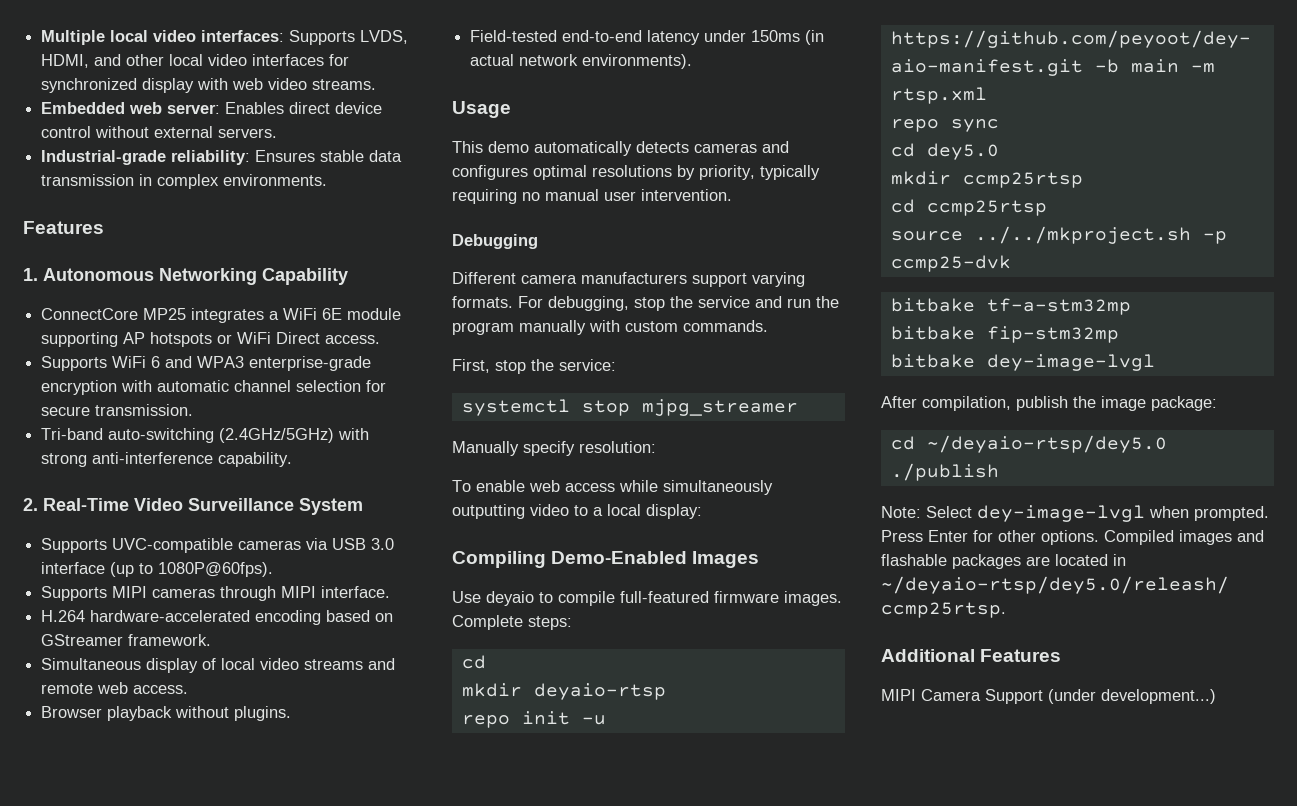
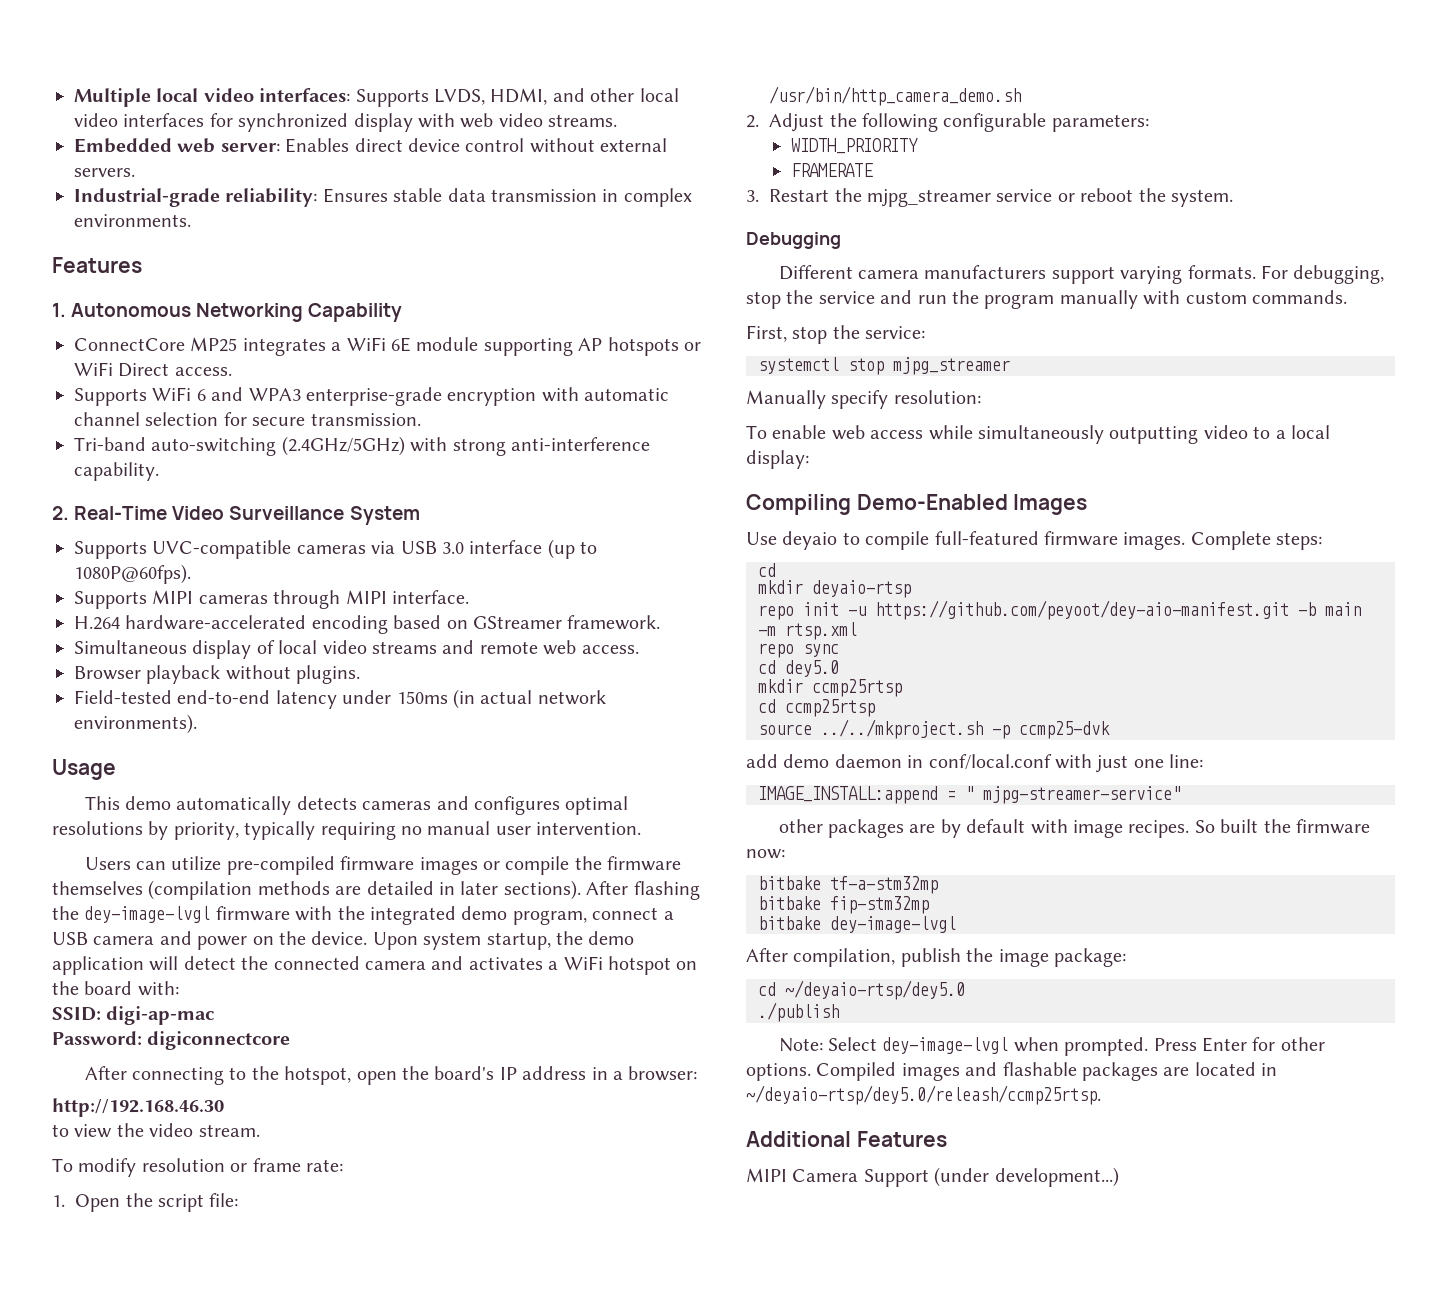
(732, 195) none -> [84,856,682,875] [52,880,700,900] [52,906,674,925] [52,931,635,950] [52,956,698,975] [52,981,179,996] [52,1006,215,1025] [52,1031,291,1050] [84,1066,698,1085] [52,1098,224,1117] [52,1123,260,1138] [52,1158,343,1177] [52,1193,239,1212] [769,86,1022,106] [746,113,1149,132] [791,138,919,154] [791,163,874,177] [746,188,1233,207] // Users can utilize pre-compiled firmware images or compile the firmware themselves (compilation methods are detailed in later sections). After flashing the dey-image-lvgl firmware with the integrated demo program, connect a USB camera and power on the device. Upon system startup, the demo application will detect the connected camera and activates a WiFi hotspot on the board with: // SSID: digi-ap-mac // Password: digiconnectcore // After connecting to the hotspot, open the board's IP address in a browser: // http://192.168.46.30 // to view the video stream. // To modify resolution or frame rate: // 1. Open the script file: // /usr/bin/http_camera_demo.sh // 2. Adjust the following configurable parameters: // WIDTH_PRIORITY // FRAMERATE // 3. Restart the mjpg_streamer service or reboot the system.
(1011, 263) none -> [746,754,1204,773] [758,786,1181,804] [778,819,1371,838] [746,849,785,859] // add demo daemon in conf/local.conf with just one line: // IMAGE_INSTALL:append = " mjpg-streamer-service" // other packages are by default with image recipes. So built the firmware now:

